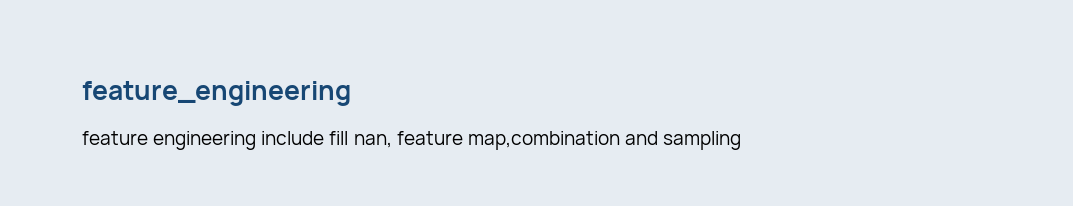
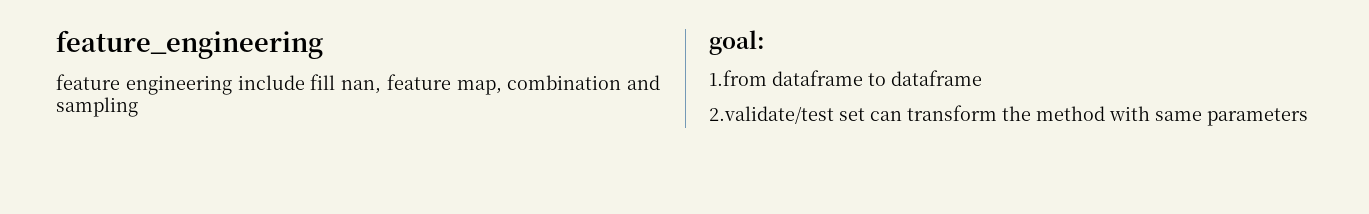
[467,131,620,150] map,combination -> [456,75,622,95] map, combination
(742, 140) none -> [709,30,765,55] [709,70,982,86] [709,105,1308,126] // goal: // 1.from dataframe to dataframe // 2.validate/test set can transform the method with same parameters

